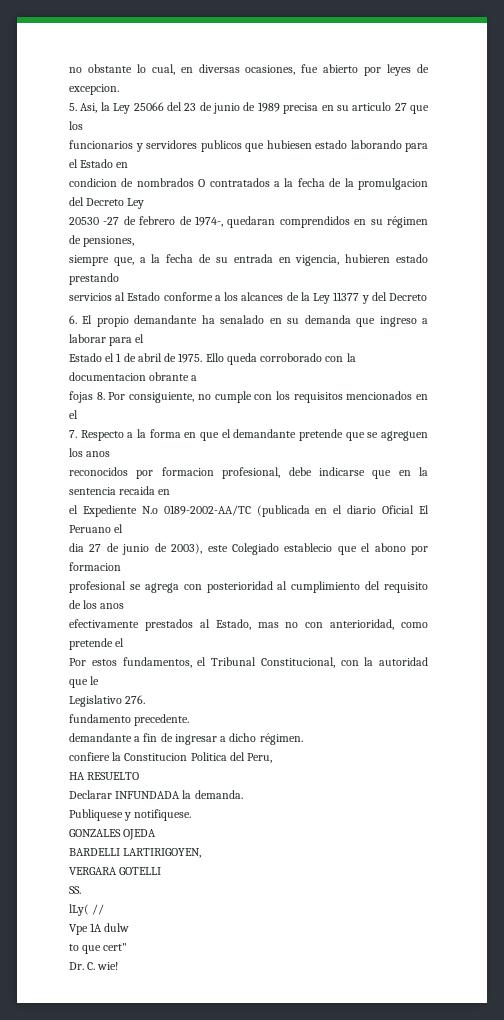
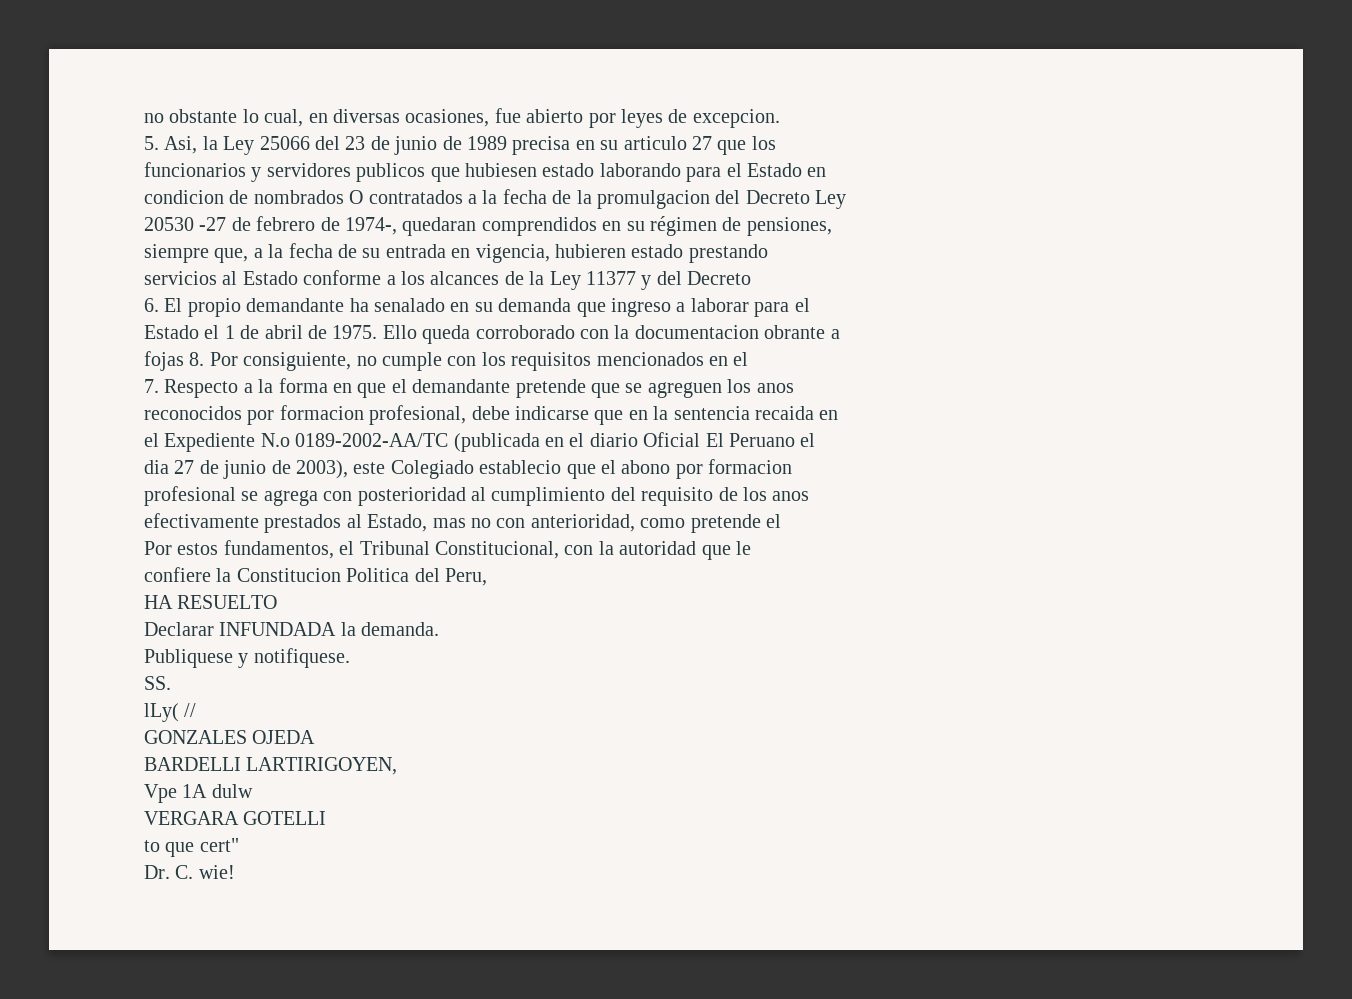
[69,695,146,707] [69,714,190,726] [69,733,303,745] // Legislativo 276. // fundamento precedente. // demandante a fin de ingresar a dicho régimen. -> (751, 548) none
(192, 815) none -> [144,676,171,690] [144,703,197,722] // SS. // lLy( //
[69,867,162,875] [69,886,81,894] [69,904,105,916] // VERGARA GOTELLI // SS. // lLy( // -> (398, 766) none
(130, 927) none -> [144,811,327,825] // VERGARA GOTELLI

